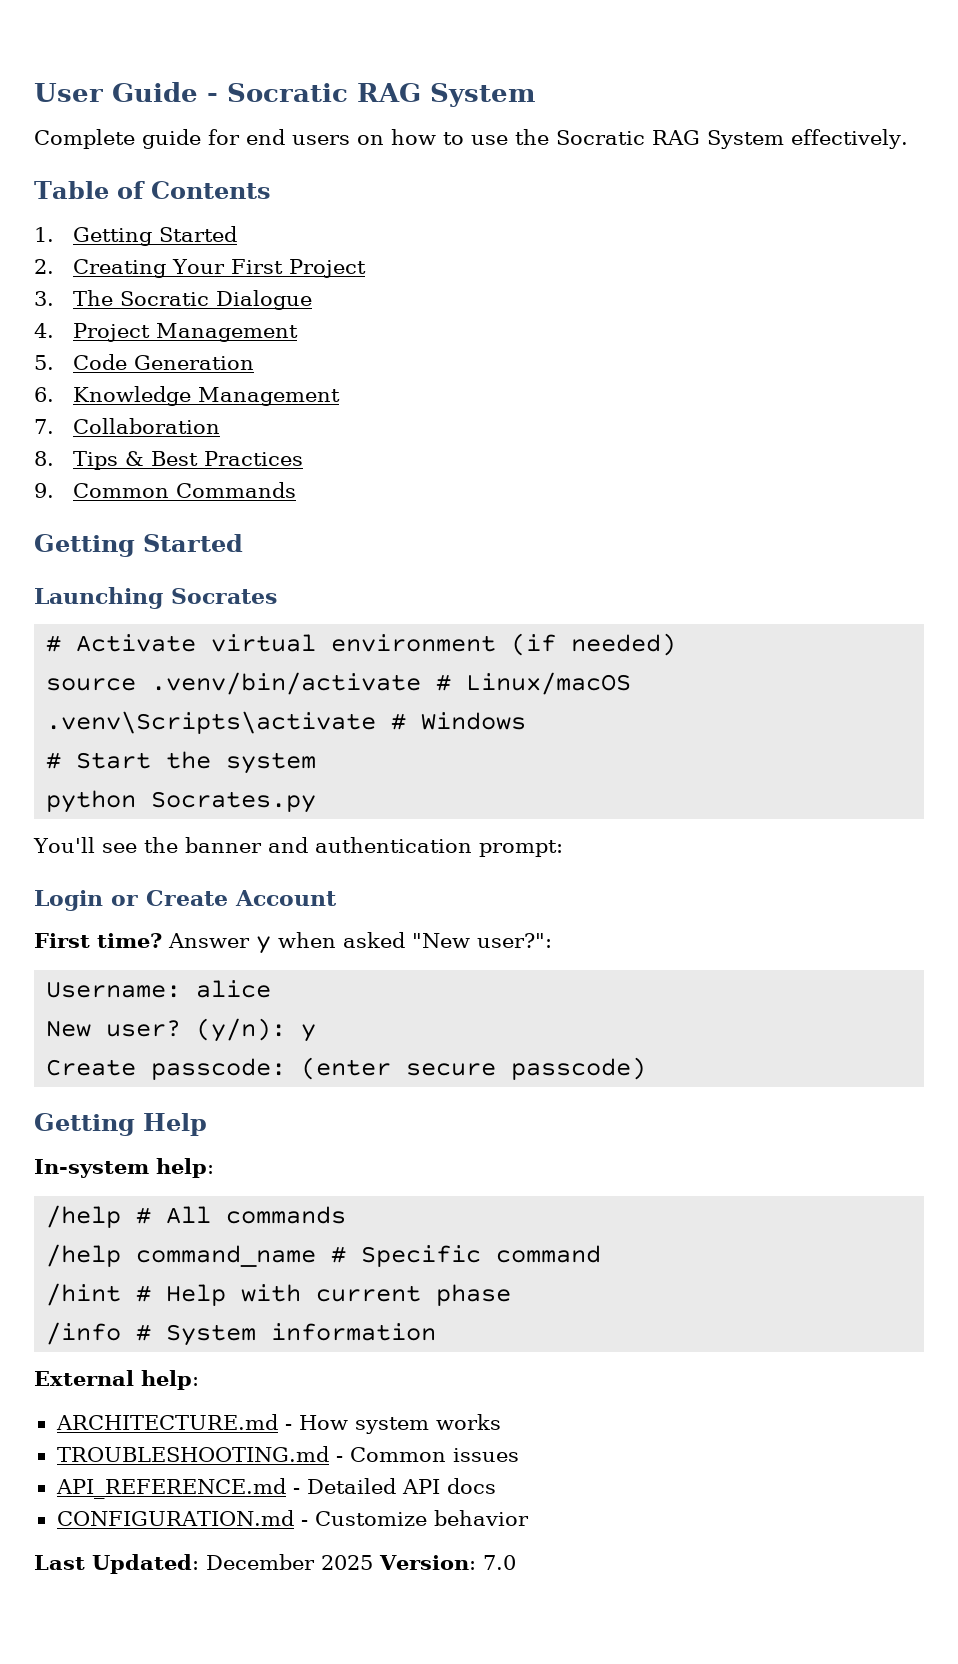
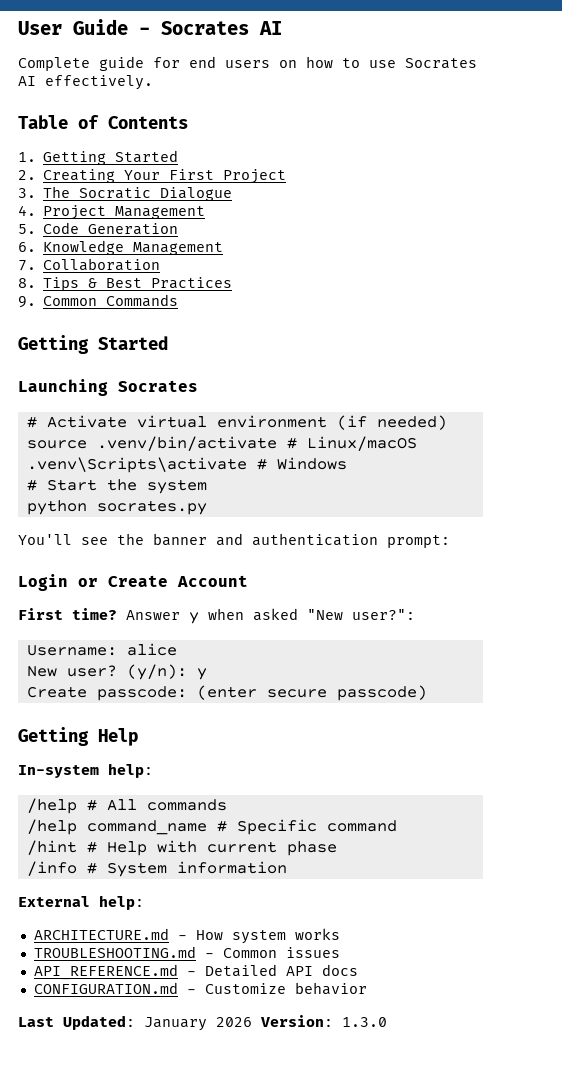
[227,83,536,107] Socratic RAG System -> [161,21,282,35] Socrates AI
[515,129,784,149] the Socratic RAG System -> [405,58,477,69] [18,76,36,86] Socrates AI
[151,791,317,813] Socrates.py -> [96,500,207,515] socrates.py
[206,1554,516,1570] December 2025 Version: 7.0 -> [144,1015,387,1031] January 2026 Version: 1.3.0

